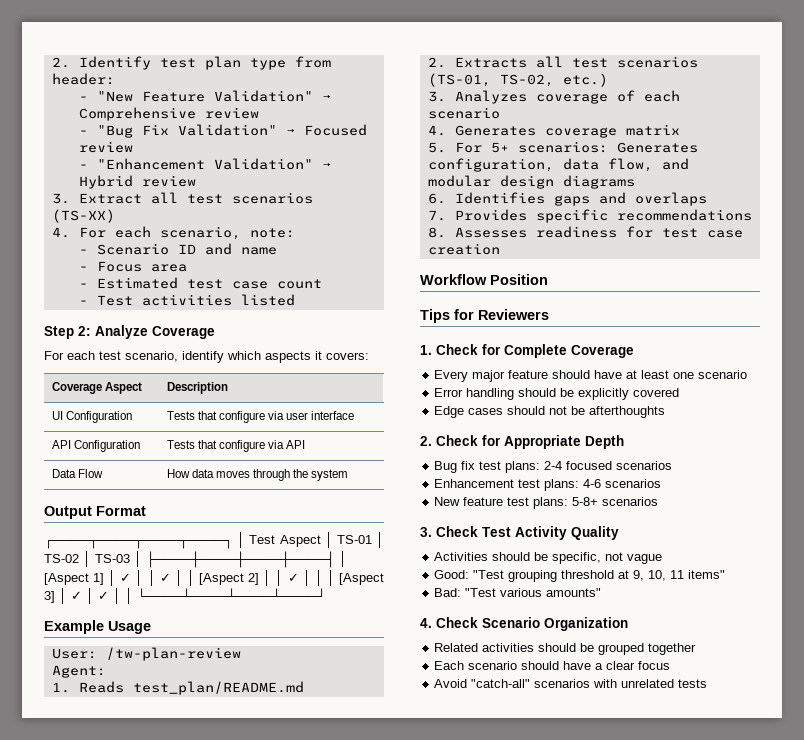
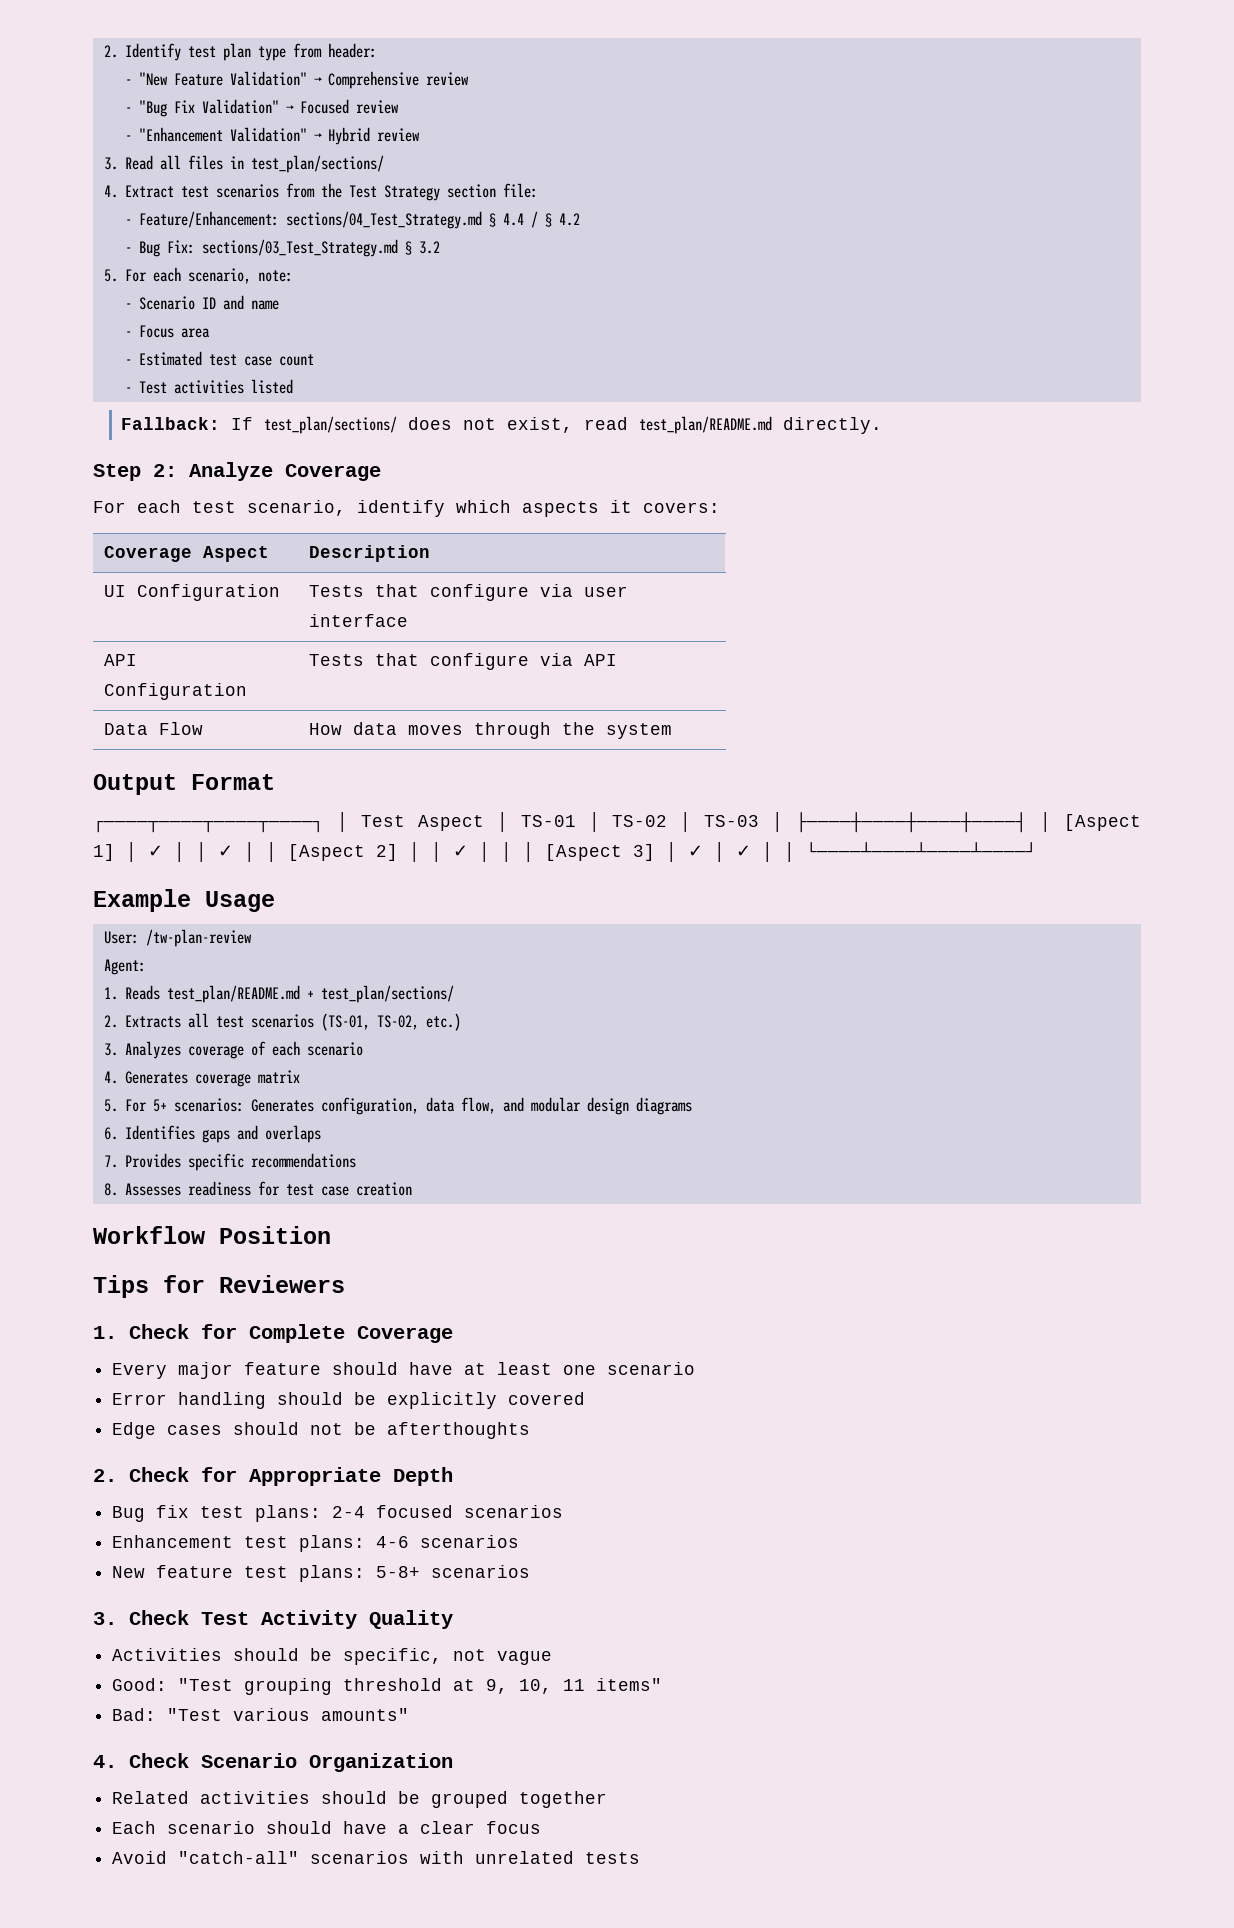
[78,192,313,204] [51,209,115,223] [51,227,70,238] Extract all test scenarios (TS-XX) // 4. -> [124,155,384,173] [103,183,538,201] [124,211,580,229] [124,239,440,257] [103,269,118,282] Read all files in test_plan/sections/ // 4. Extract test scenarios from the Test Strategy section file: // - Feature/Enhancement: sections/04_Test_Strategy.md § 4.4 / § 4.2 // - Bug Fix: sections/03_Test_Strategy.md § 3.2 // 5.
(295, 300) none -> [121,416,883,434] // Fallback: If test_plan/sections/ does not exist, read test_plan/README.md directly.
(304, 688) none -> [306,985,454,1003] + test_plan/sections/

